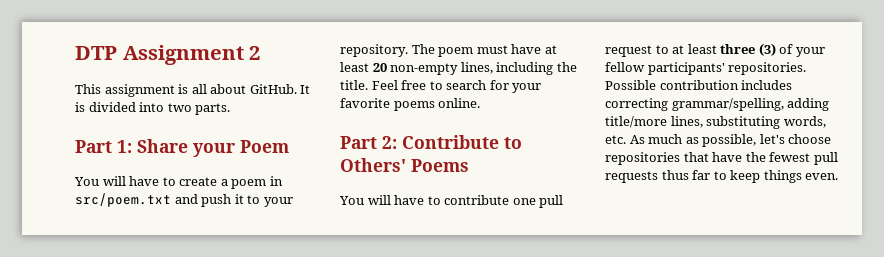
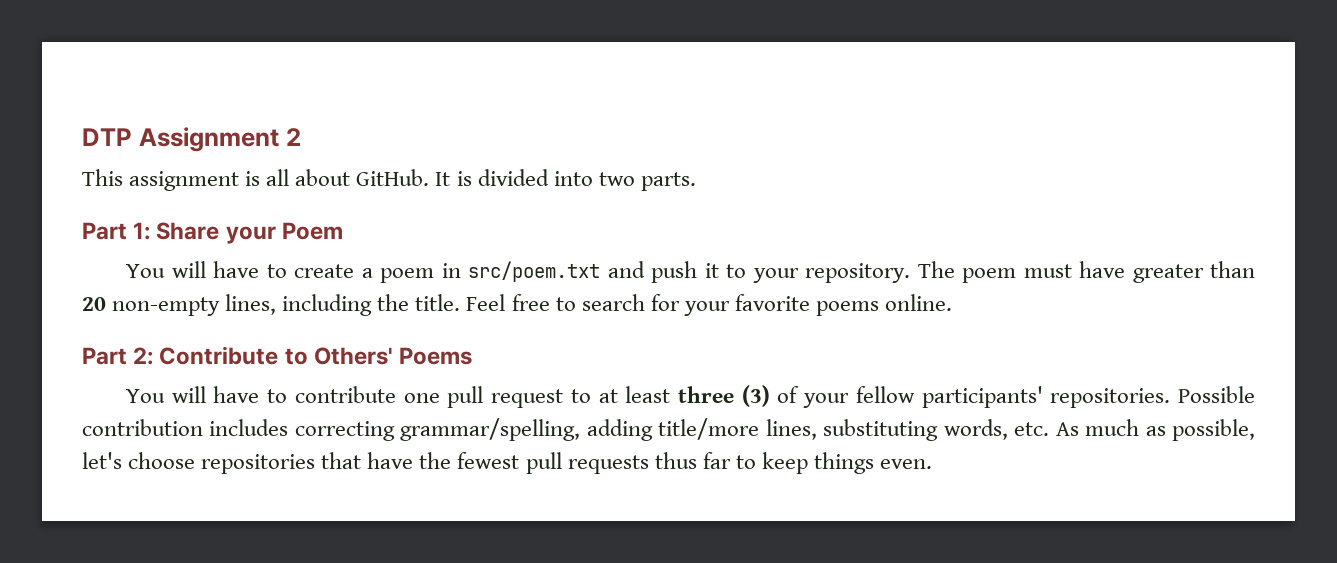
[544,45,557,54] [340,62,369,72] at least -> [1132,261,1255,283] greater than

